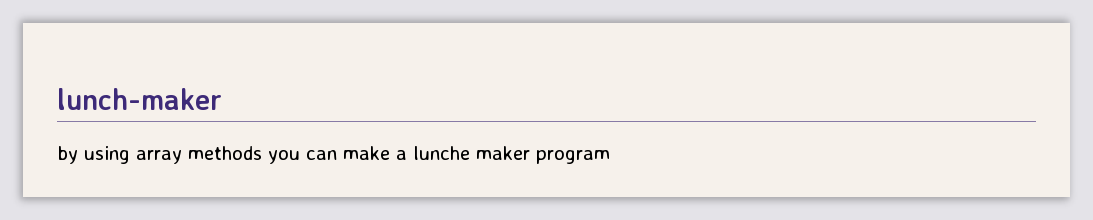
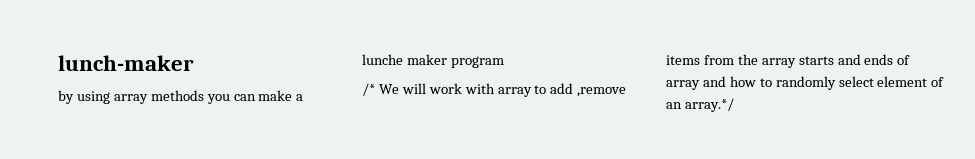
(610, 157) none -> [362,83,627,97] [666,54,911,68] [666,76,945,90] [666,98,734,112] // /* We will work with array to add ,remove items from the array starts and ends of array and how to randomly select element of an array.*/

